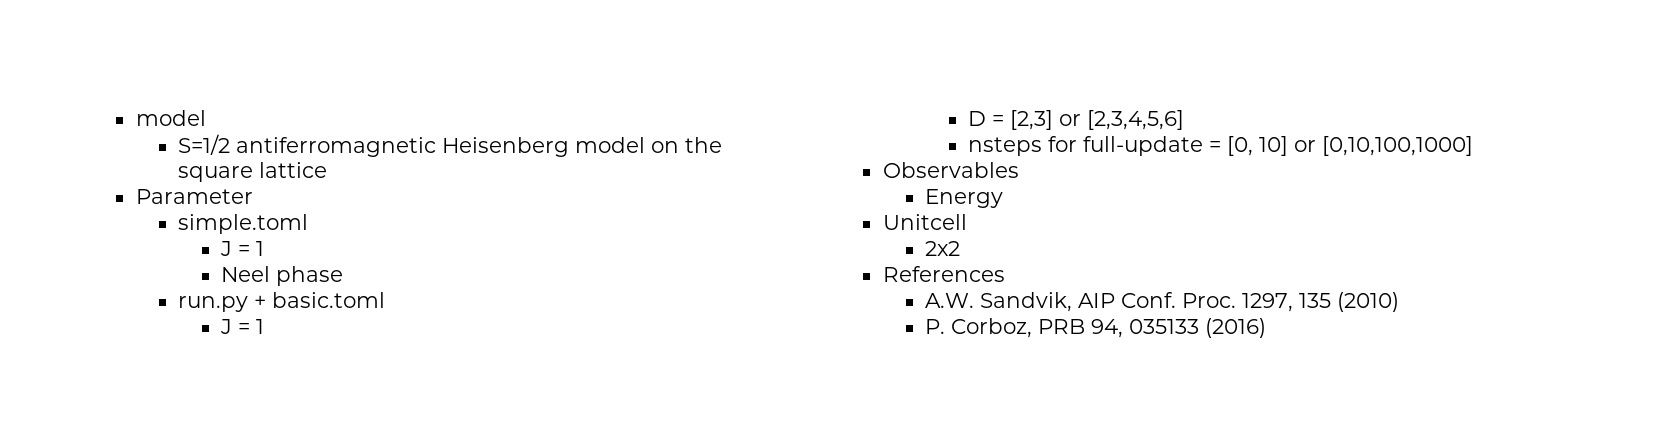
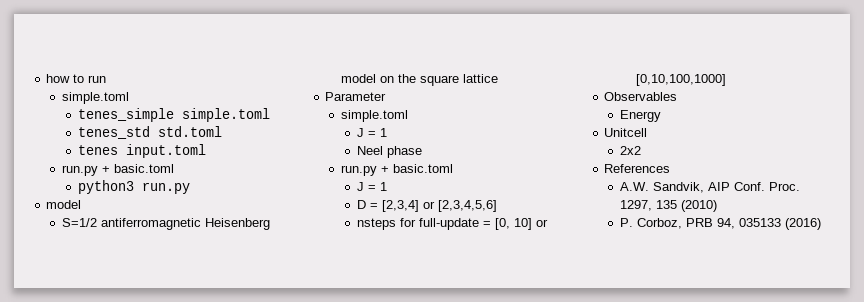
(135, 118) none -> [46,74,107,83] [62,92,130,104] [78,108,271,122] [78,126,223,139] [78,144,207,158] [62,164,175,176] [78,180,191,194] how to run // simple.toml // tenes_simple simple.toml // tenes_std std.toml // tenes input.toml // run.py + basic.toml // python3 run.py //
[1010,110,1054,130] [2,3] -> [382,200,420,212] [2,3,4]

